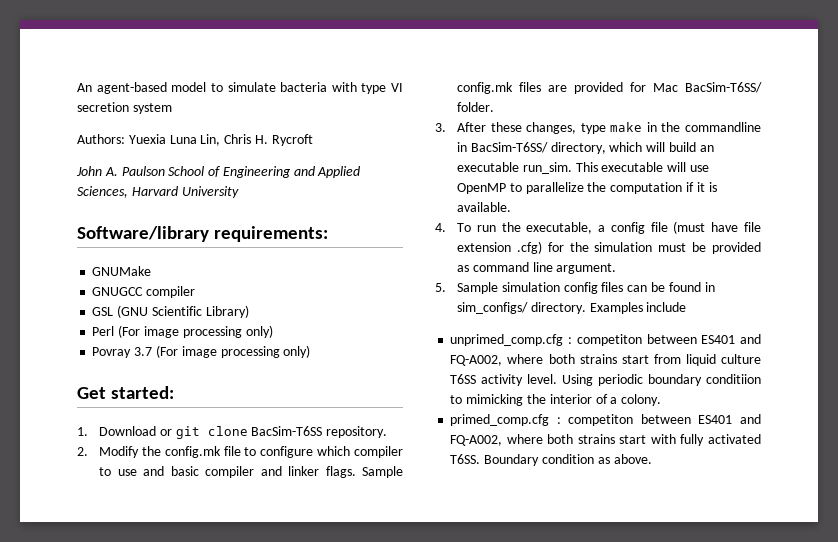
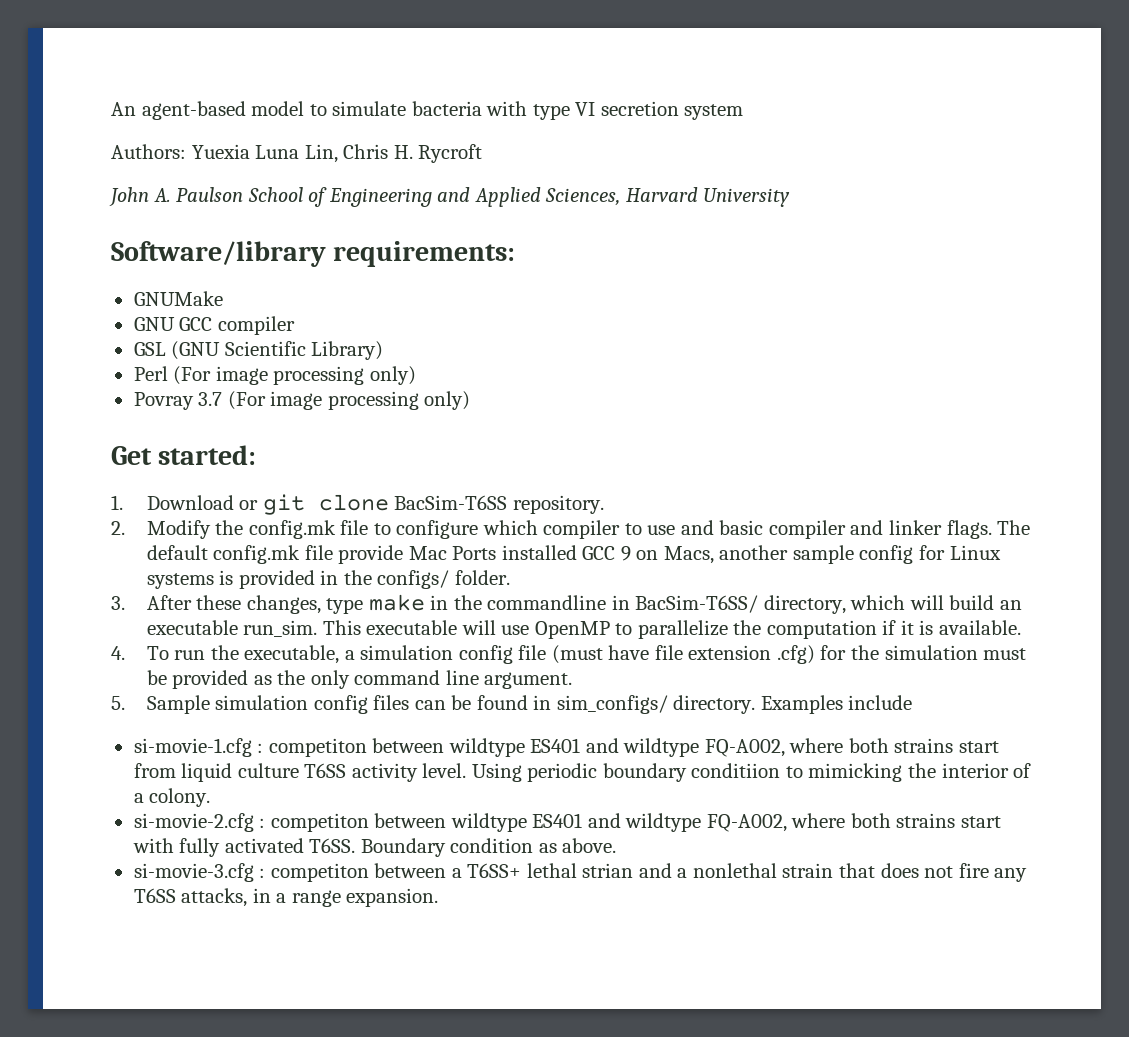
[92,287,144,296] GNUGCC -> [133,317,213,331] GNU GCC
[362,466,403,478] [457,82,762,94] Sample config.mk files are provided for Mac BacSim-T6SS/ -> [997,520,1031,535] [146,545,1001,564] [146,570,450,589] The default config.mk file provide Mac Ports installed GCC 9 on Macs, another sample config for Linux systems is provided in the configs/
(606, 228) none -> [360,645,454,660] simulation
(470, 268) none -> [277,670,350,689] the only
[450,334,761,346] unprimed_comp.cfg : competiton between ES401 and -> [133,738,700,757] si-movie-1.cfg : competiton between wildtype ES401 and wildtype
[450,414,761,426] primed_comp.cfg : competiton between ES401 and -> [133,813,702,832] si-movie-2.cfg : competiton between wildtype ES401 and wildtype
(652, 459) none -> [133,863,1028,882] [133,888,439,907] // si-movie-3.cfg : competiton between a T6SS+ lethal strian and a nonlethal strain that does not fire any T6SS attacks, in a range expansion.

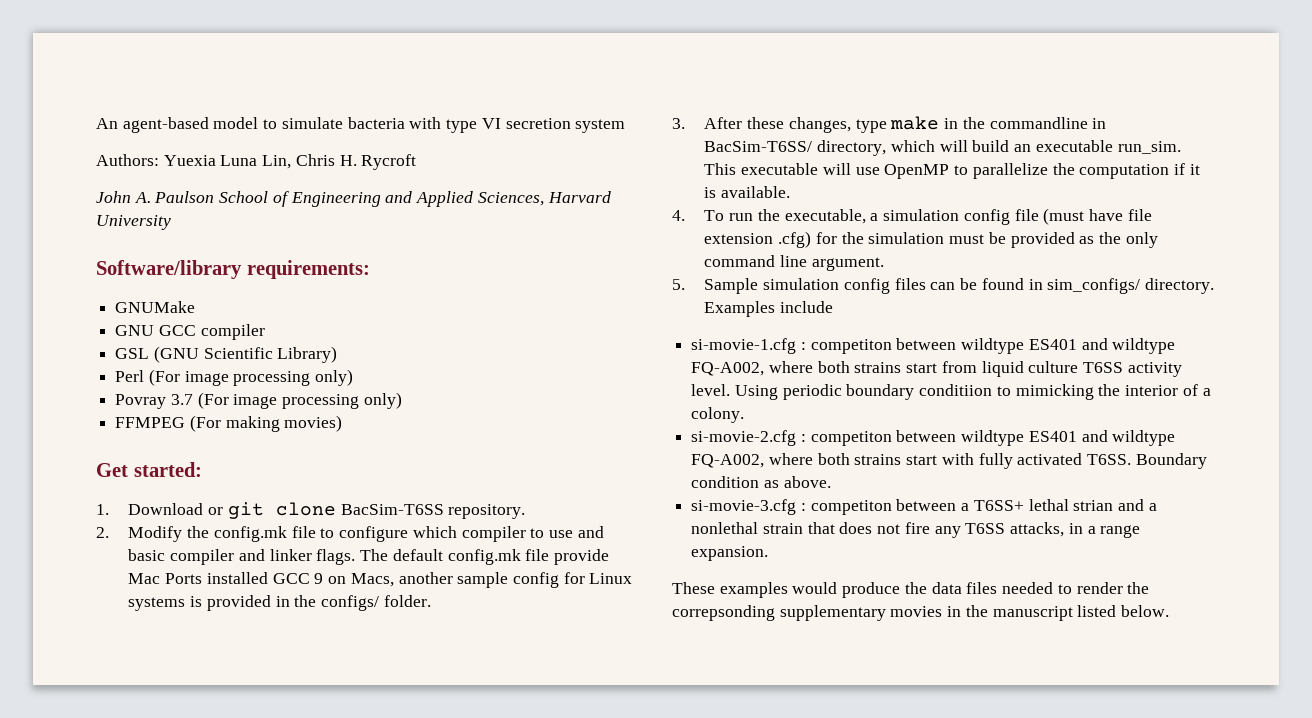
(471, 400) none -> [115,415,343,432] // FFMPEG (For making movies)
(439, 897) none -> [672,582,1150,598] [672,605,1170,621] // These examples would produce the data files needed to render the correpsonding supplementary movies in the manuscript listed below.

